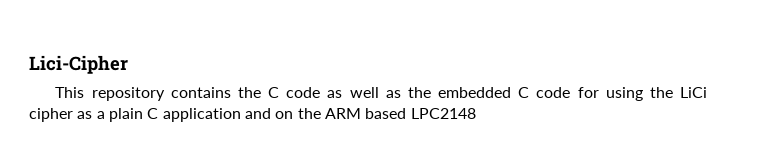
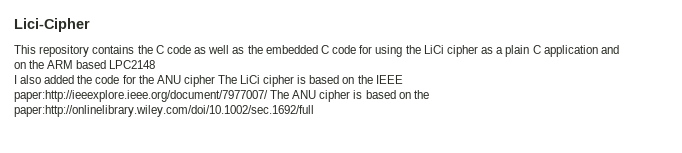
(476, 113) none -> [14,75,403,87] [14,90,429,102] [14,105,314,117] // I also added the code for the ANU cipher The LiCi cipher is based on the IEEE paper:http://ieeexplore.ieee.org/document/7977007/ The ANU cipher is based on the paper:http://onlinelibrary.wiley.com/doi/10.1002/sec.1692/full

